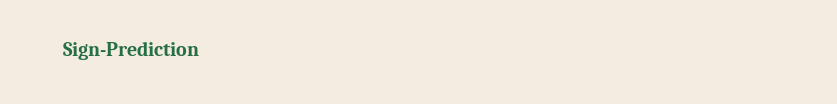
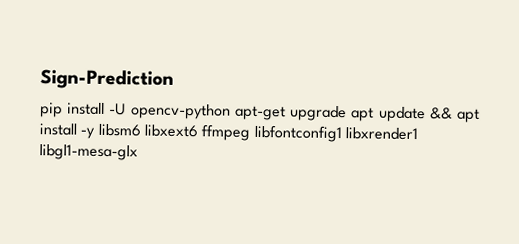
(199, 50) none -> [40,102,481,123] [39,123,418,143] [39,144,138,161] // pip install -U opencv-python apt-get upgrade apt update && apt install -y libsm6 libxext6 ffmpeg libfontconfig1 libxrender1 libgl1-mesa-glx

